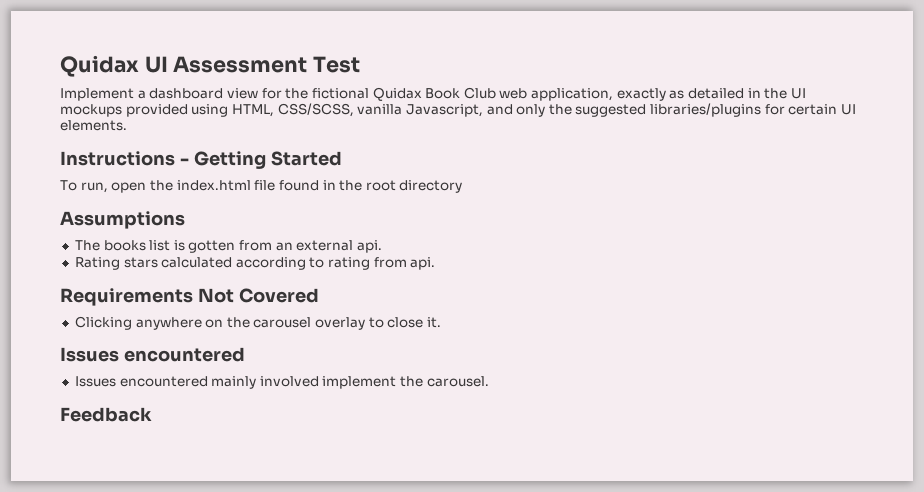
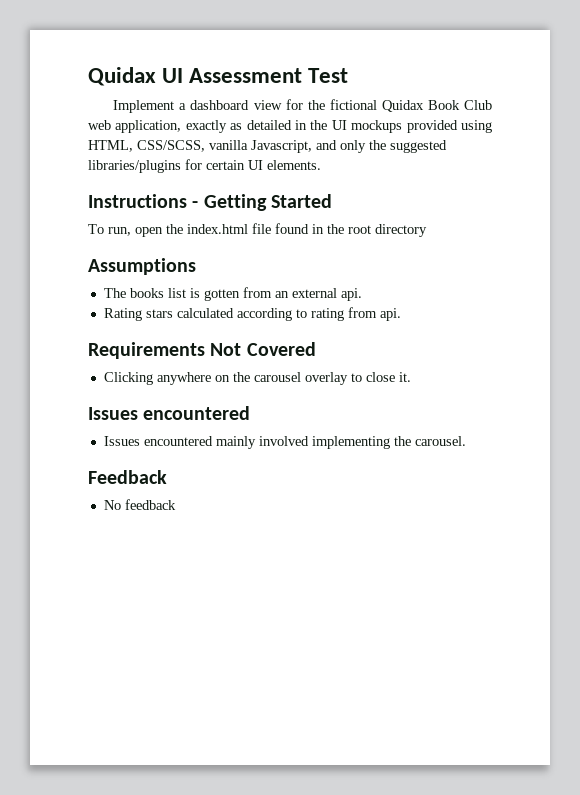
[322,376,397,389] implement -> [311,436,390,449] implementing
(152, 414) none -> [103,499,176,510] // No feedback

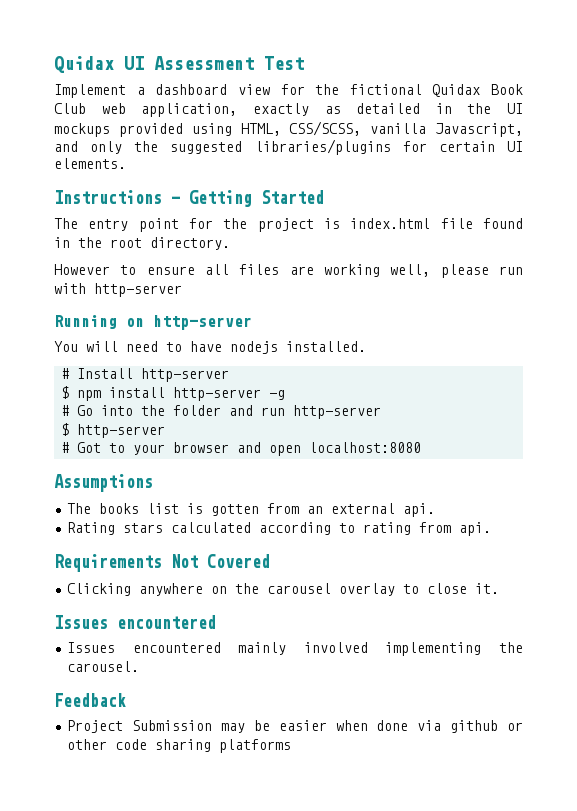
[88,224,183,237] To run, open the -> [54,218,340,232] The entry point for the project is
[375,224,427,237] directory -> [150,237,230,250] [54,264,523,278] [54,283,182,297] [54,315,252,330] [54,341,366,354] [61,368,230,382] [61,386,286,401] [61,405,382,419] [61,423,166,438] [61,442,422,456] directory. // However to ensure all files are working well, please run with http-server // Running on http-server // You will need to have nodejs installed. // # Install http-server // $ npm install http-server -g // # Go into the folder and run http-server // $ http-server // # Got to your browser and open localhost:8080
[103,499,176,510] No feedback -> [67,720,523,733] [67,739,292,753] Project Submission may be easier when done via github or other code sharing platforms

